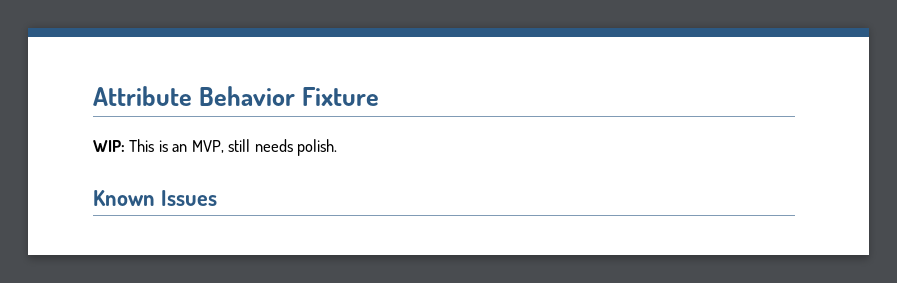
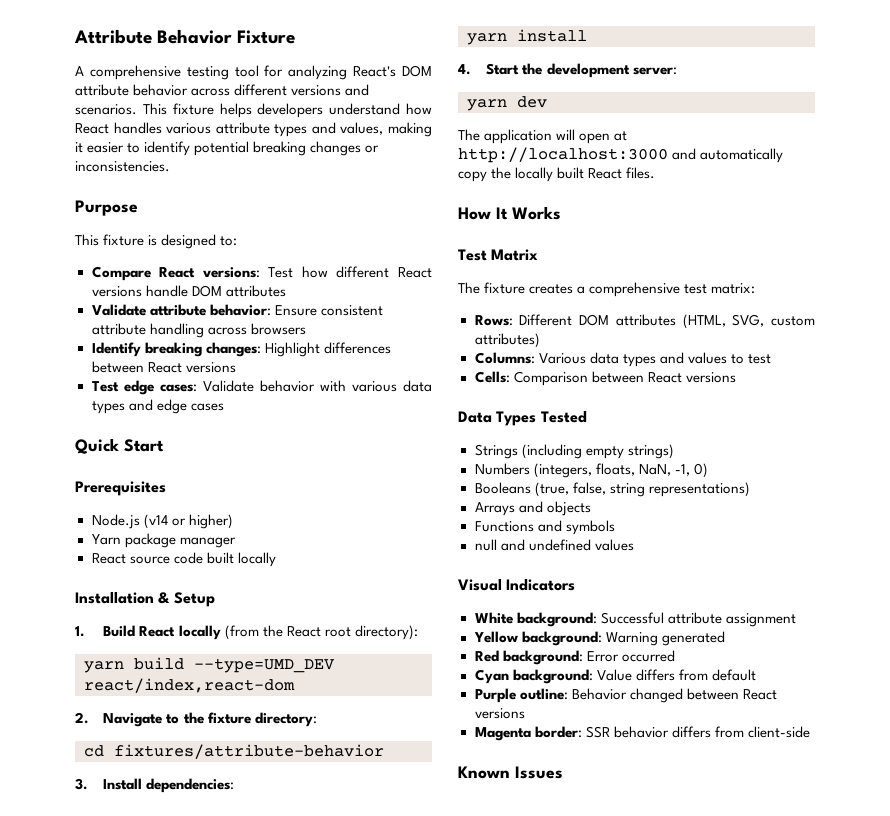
[93,139,338,156] WIP: This is an MVP, still needs polish. -> [75,65,433,80] [75,84,370,96] [75,103,432,118] [75,122,432,137] [75,141,380,156] [75,161,170,172] [75,200,138,216] [75,234,238,249] [91,266,432,281] [91,285,286,297] [91,304,383,316] [91,323,306,338] [91,342,391,357] [91,361,236,373] [91,380,432,395] [91,399,224,414] [75,438,164,454] [75,481,166,496] [91,514,233,529] [91,533,236,548] [91,552,276,567] [75,592,215,607] [75,625,418,640] [84,657,335,673] [84,678,295,693] [75,712,317,727] [84,744,384,759] [75,778,235,793] [467,29,587,45] [458,63,677,78] [467,96,547,111] [458,129,628,144] [458,147,784,163] [458,167,656,182] [458,206,561,220] [458,249,539,261] [458,282,756,297] [474,314,815,329] [474,333,540,348] [474,352,771,367] [474,371,736,386] [458,411,587,426] [474,444,674,459] [474,463,708,478] [474,482,750,497] [474,501,591,516] [474,520,615,535] [474,539,634,551] [458,579,576,591] [474,612,796,627] [473,631,725,646] [474,650,675,665] [474,669,756,684] [474,688,777,703] [474,708,525,719] [474,726,810,741] A comprehensive testing tool for analyzing React's DOM attribute behavior across different versions and scenarios. This fixture helps developers understand how React handles various attribute types and values, making it easier to identify potential breaking changes or inconsistencies. // Purpose // This fixture is designed to: // Compare React versions: Test how different React versions handle DOM attributes // Validate attribute behavior: Ensure consistent attribute handling across browsers // Identify breaking changes: Highlight differences between React versions // Test edge cases: Validate behavior with various data types and edge cases // Quick Start // Prerequisites // Node.js (v14 or higher) // Yarn package manager // React source code built locally // Installation & Setup // 1. Build React locally (from the React root directory): // yarn build --type=UMD_DEV react/index,react-dom // 2. Navigate to the fixture directory: // cd fixtures/attribute-behavior // 3. Install dependencies: // yarn install // 4. Start the development server: // yarn dev // The application will open at http://localhost:3000 and automatically copy the locally built React files. // How It Works // Test Matrix // The fixture creates a comprehensive test matrix: // Rows: Different DOM attributes (HTML, SVG, custom attributes) // Columns: Various data types and values to test // Cells: Comparison between React versions // Data Types Tested // Strings (including empty strings) // Numbers (integers, floats, NaN, -1, 0) // Booleans (true, false, string representations) // Arrays and objects // Functions and symbols // null and undefined values // Visual Indicators // White background: Successful attribute assignment // Yellow background: Warning generated // Red background: Error occurred // Cyan background: Value differs from default // Purple outline: Behavior changed between React versions // Magenta border: SSR behavior differs from client-side

